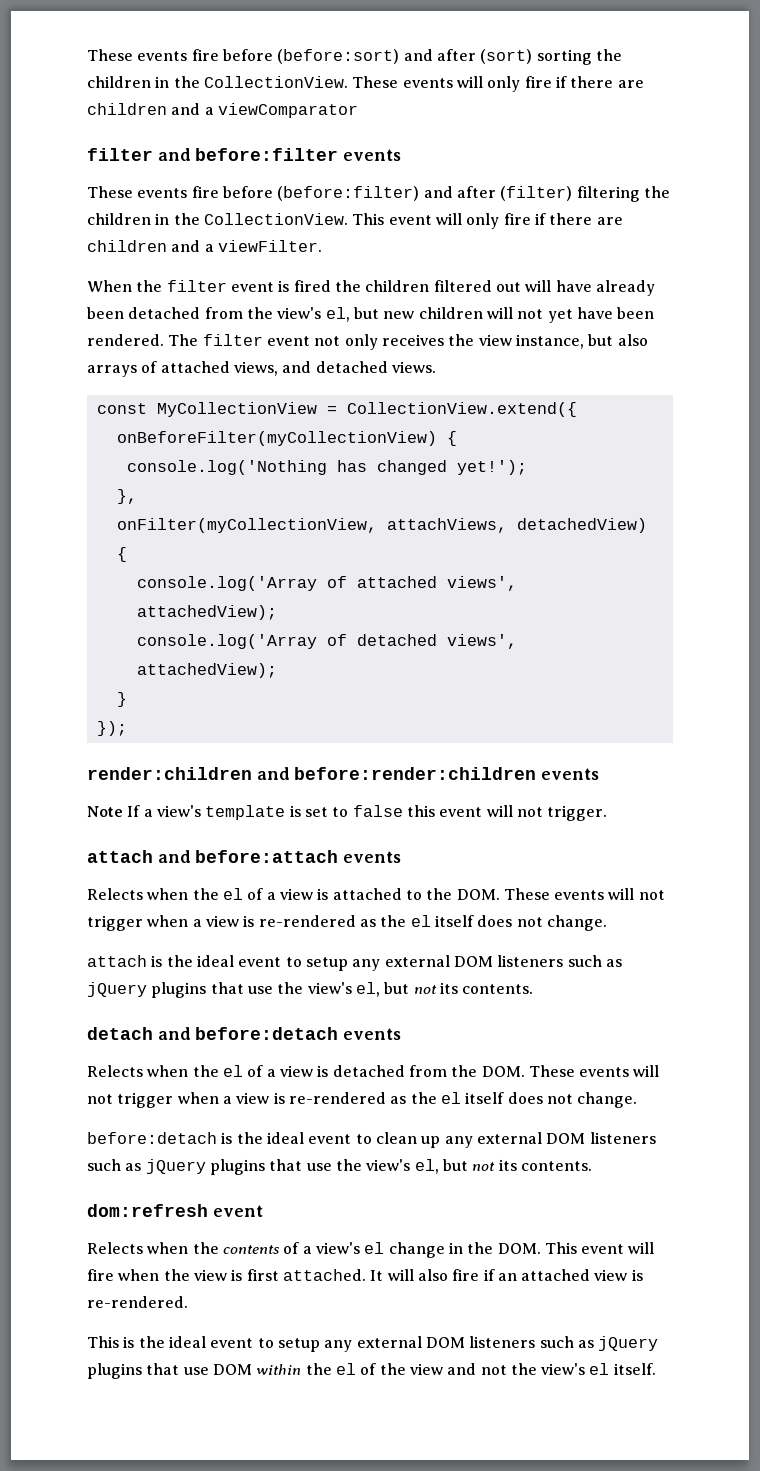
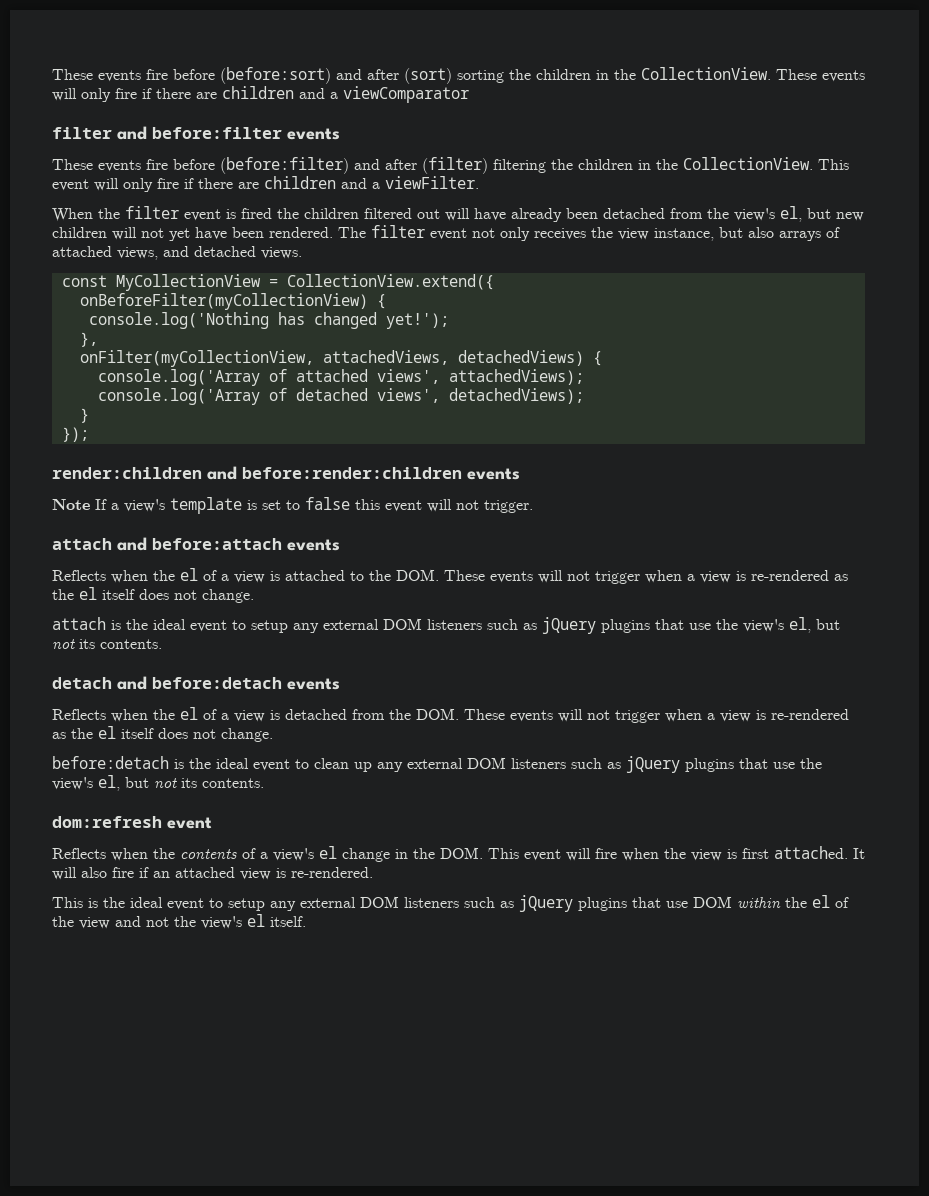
[386,518,647,533] attachViews, detachedView) -> [322,350,584,366] attachedViews, detachedViews)
[136,605,277,620] attachedView); -> [448,369,584,385] attachedViews);
[136,663,277,678] attachedView); -> [448,388,584,404] detachedViews);
[87,888,143,900] Relects -> [52,570,106,581] Reflects
[87,1065,143,1077] Relects -> [52,709,106,720] Reflects
[87,1242,143,1254] Relects -> [52,848,106,859] Reflects

